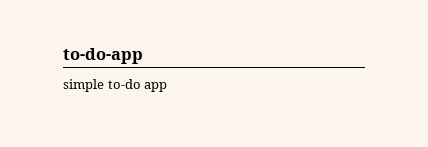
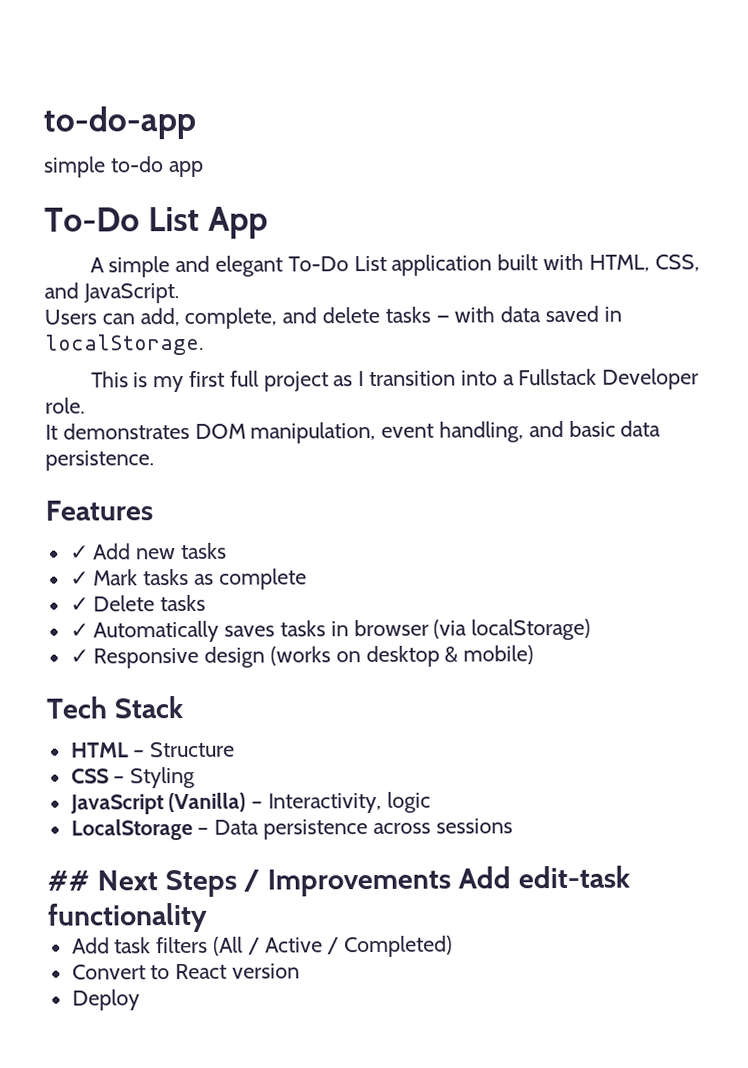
(168, 87) none -> [44,206,269,239] [89,253,700,278] [44,282,179,304] [44,305,622,329] [44,333,204,356] [90,368,700,393] [45,397,85,414] [45,420,662,444] [45,450,154,471] [45,500,153,521] [69,542,228,560] [69,568,307,590] [69,594,207,612] [69,618,592,643] [69,645,535,669] [46,696,183,719] [70,741,236,758] [70,766,196,789] [69,791,431,815] [70,818,513,841] [47,865,630,898] [47,902,208,933] [71,935,454,958] [71,963,301,980] [71,989,140,1011] // To-Do List App // A simple and elegant To-Do List application built with HTML, CSS, and JavaScript. // Users can add, complete, and delete tasks — with data saved in localStorage. // This is my first full project as I transition into a Fullstack Developer role. // It demonstrates DOM manipulation, event handling, and basic data persistence. // Features // ✓ Add new tasks // ✓ Mark tasks as complete // ✓ Delete tasks // ✓ Automatically saves tasks in browser (via localStorage) // ✓ Responsive design (works on desktop & mobile) // Tech Stack // HTML – Structure // CSS – Styling // JavaScript (Vanilla) – Interactivity, logic // LocalStorage – Data persistence across sessions // ## Next Steps / Improvements Add edit-task functionality // Add task filters (All / Active / Completed) // Convert to React version // Deploy

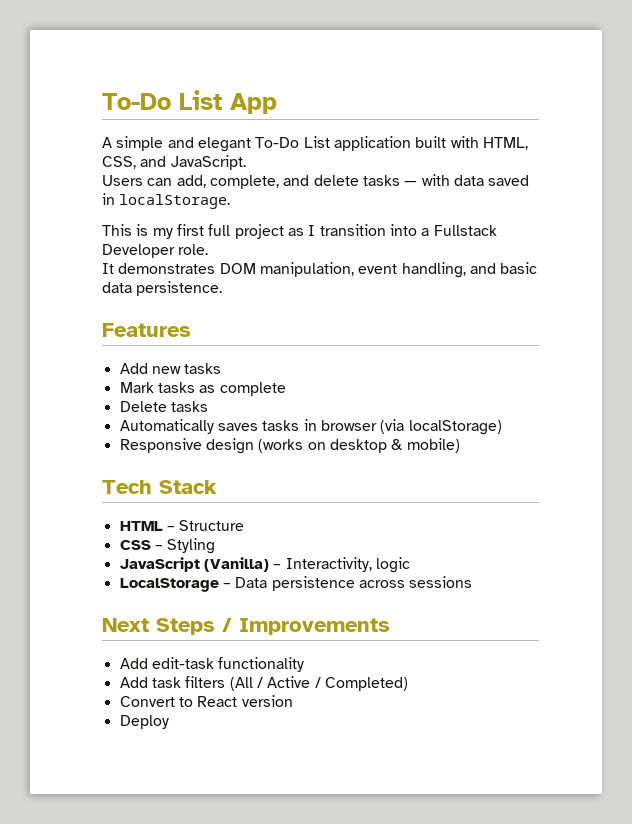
[43,105,196,140] [44,156,204,178] to-do-app // simple to-do app // -> (102, 101) none
[69,545,89,560] ✓ -> (191, 330) none
[69,571,89,586] ✓ -> (222, 368) none
[69,597,89,612] ✓ -> (286, 389) none
[69,623,89,638] ✓ -> (208, 406) none
[69,649,89,664] ✓ -> (502, 427) none
[47,870,90,891] ## -> (473, 582) none
(452, 882) none -> (390, 626) //

